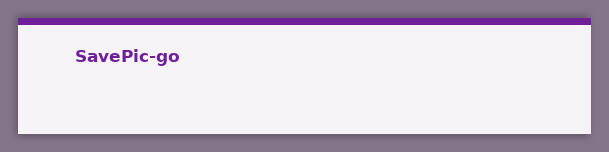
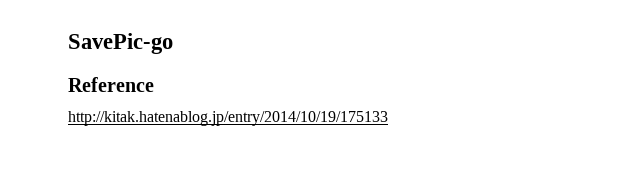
(180, 57) none -> [68,77,154,92] [68,111,388,126] // Reference // http://kitak.hatenablog.jp/entry/2014/10/19/175133

